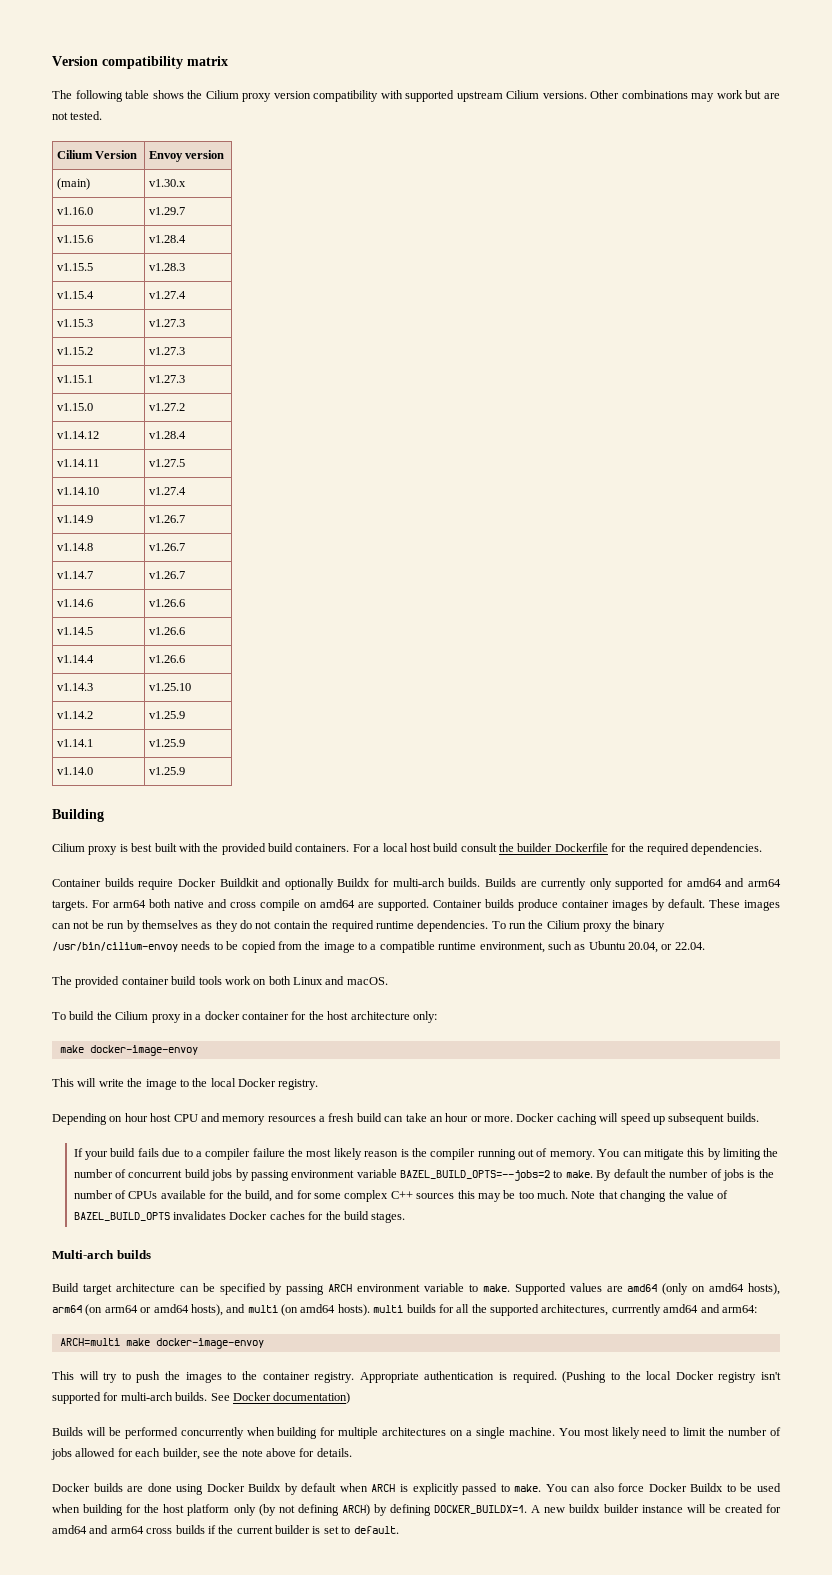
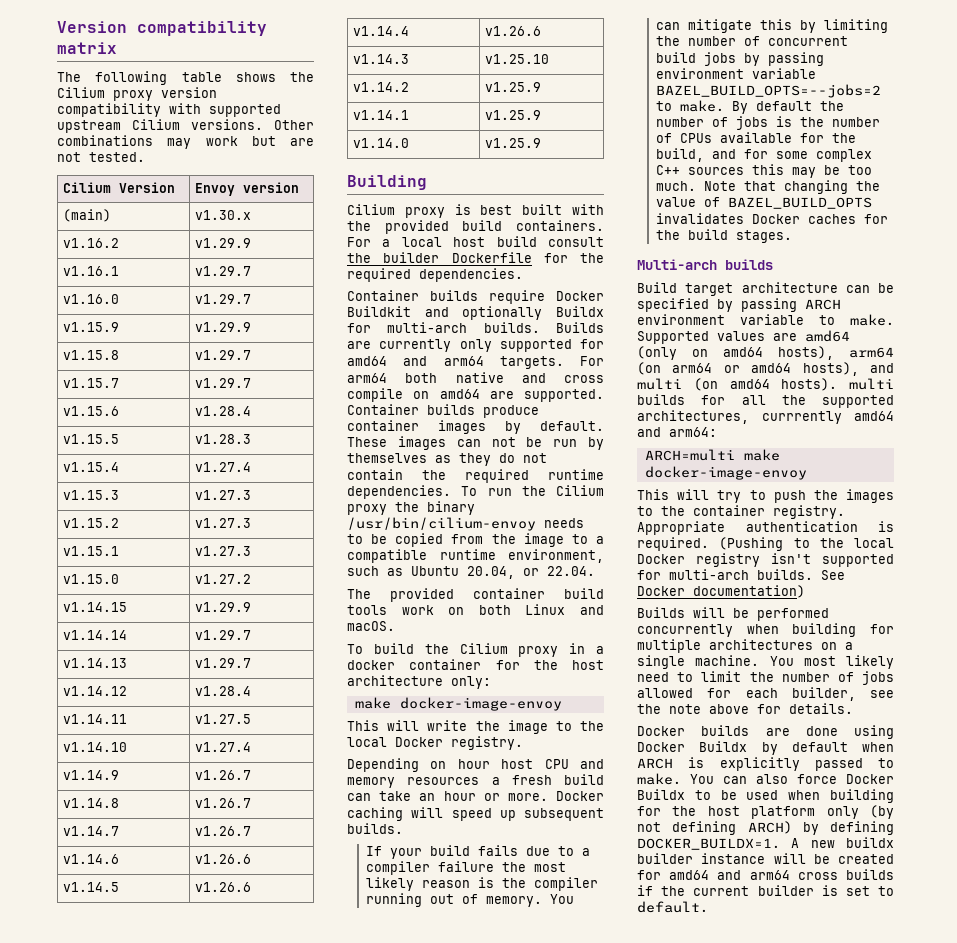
[57,207,94,215] v1.16.0 -> [62,238,119,248] [194,238,251,248] [62,266,119,276] [194,266,251,276] [62,294,119,304] [194,294,251,304] [62,322,119,332] [194,322,251,332] [62,350,119,360] [194,350,251,360] [62,378,119,388] v1.16.2 | v1.29.9 // v1.16.1 | v1.29.7 // v1.16.0 | v1.29.7 // v1.15.9 | v1.29.9 // v1.15.8 | v1.29.7 // v1.15.7
(186, 407) none -> [62,602,127,612] [194,602,251,612] [62,630,127,640] [194,630,251,640] [62,658,127,668] [194,658,251,668] // v1.14.15 | v1.29.9 // v1.14.14 | v1.29.7 // v1.14.13 | v1.29.7

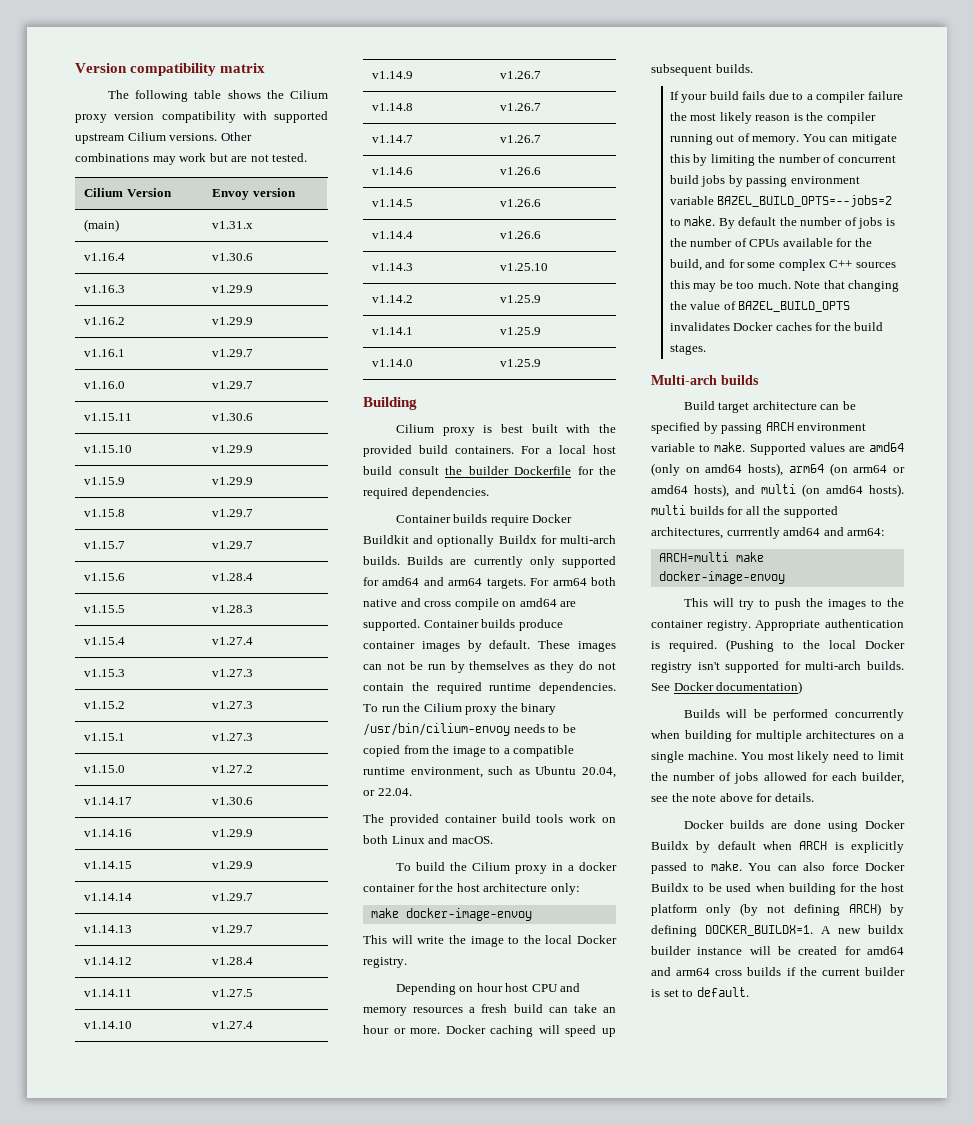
[194,210,251,220] v1.30.x -> [212,221,254,229] [84,253,126,261] [212,253,254,261] [84,285,126,293] [212,285,254,293] v1.31.x // v1.16.4 | v1.30.6 // v1.16.3 | v1.29.9
(251, 299) none -> [84,413,133,421] [212,413,254,421] [84,445,133,453] [212,445,254,453] // v1.15.11 | v1.30.6 // v1.15.10 | v1.29.9
(251, 579) none -> [84,797,133,805] [212,797,254,805] [84,829,133,837] [212,829,254,837] // v1.14.17 | v1.30.6 // v1.14.16 | v1.29.9

